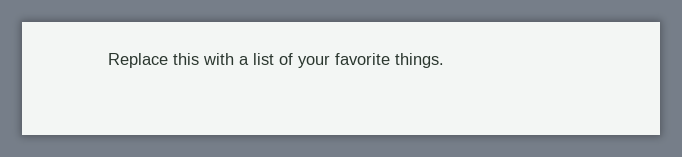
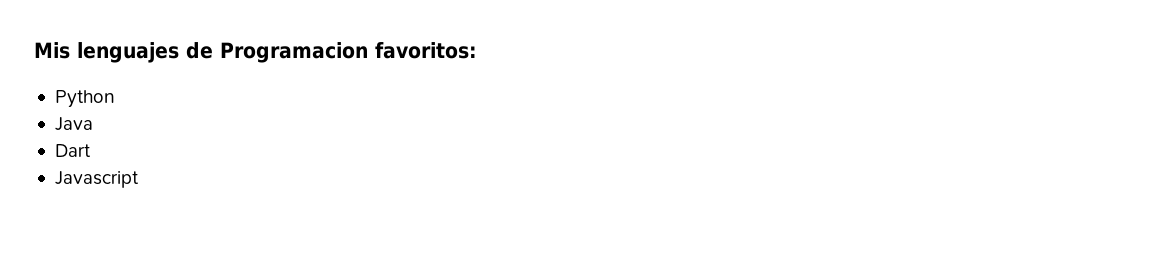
[108,53,444,68] Replace this with a list of your favorite things. -> [34,42,477,63] [54,90,115,108] [54,117,93,131] [54,144,91,157] [54,171,139,188] Mis lenguajes de Programacion favoritos: // Python // Java // Dart // Javascript

